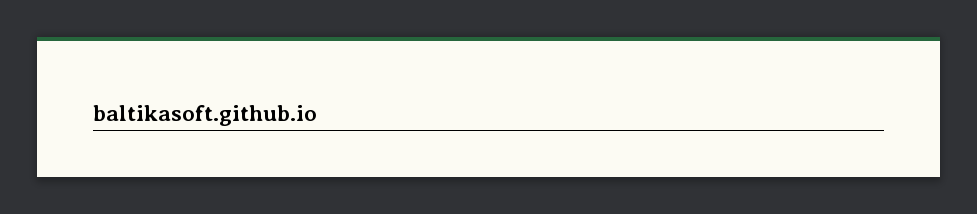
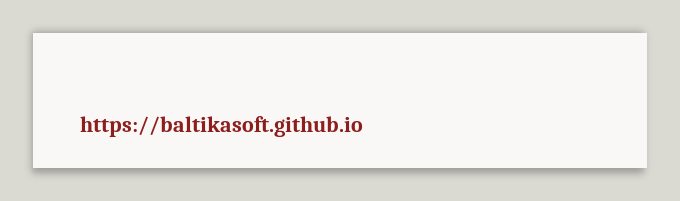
[93,105,317,126] baltikasoft.github.io -> [80,116,363,137] https://baltikasoft.github.io

